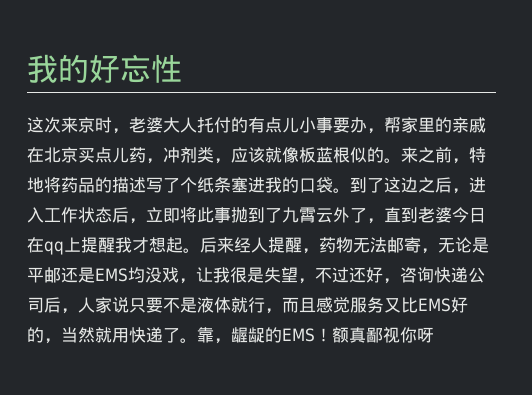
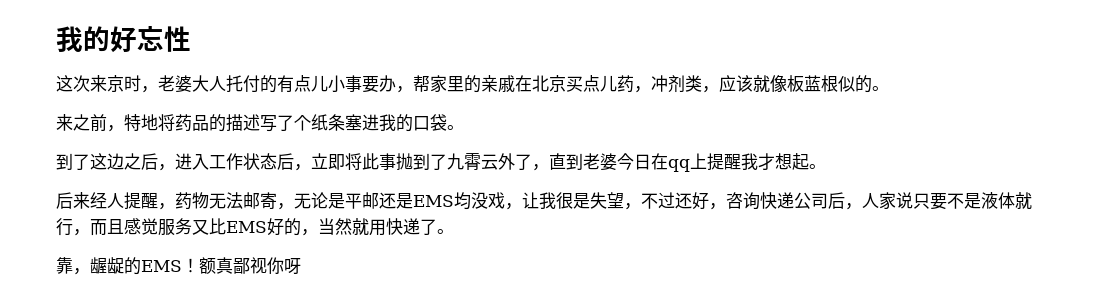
(401, 160) none -> (889, 88) //
(350, 190) none -> (464, 127) //
(200, 250) none -> (826, 166) //
(197, 340) none -> (454, 231) //

